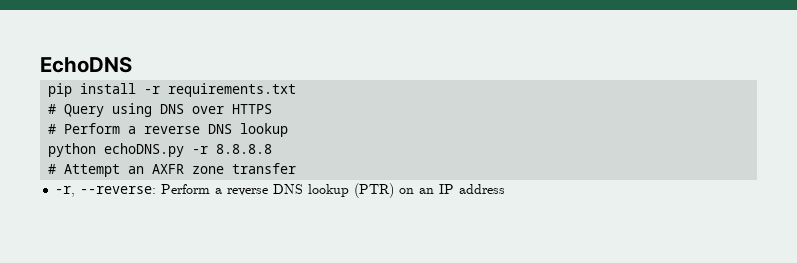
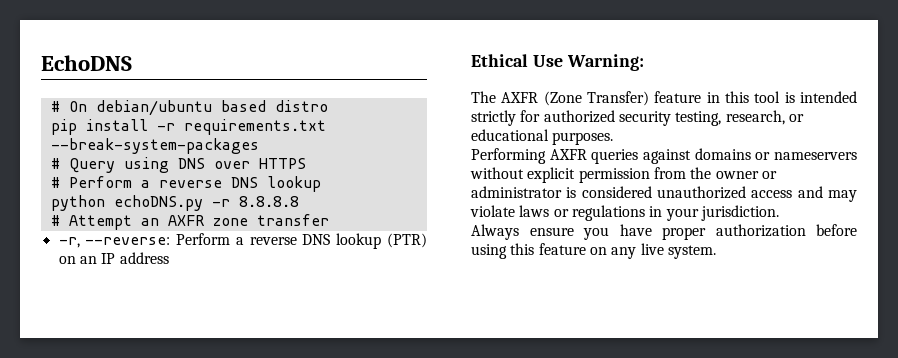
(132, 64) none -> [50,100,328,116] // # On debian/ubuntu based distro
(297, 90) none -> [50,138,259,154] --break-system-packages
(506, 189) none -> [471,54,644,71] [471,91,857,106] [471,110,804,126] [471,129,614,145] [471,148,857,164] [470,167,777,183] [471,186,857,202] [470,205,779,221] [471,224,857,240] [471,243,716,259] // Ethical Use Warning: // The AXFR (Zone Transfer) feature in this tool is intended strictly for authorized security testing, research, or educational purposes. // Performing AXFR queries against domains or nameservers without explicit permission from the owner or administrator is considered unauthorized access and may violate laws or regulations in your jurisdiction. // Always ensure you have proper authorization before using this feature on any live system.

